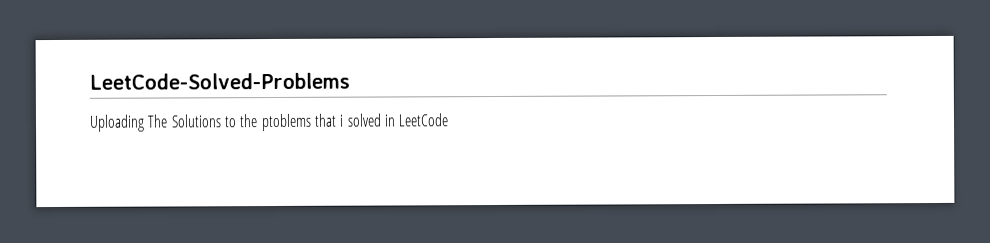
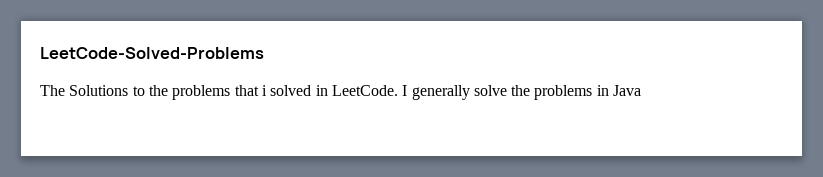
[89,114,145,132] Uploading -> (264, 53) none
[260,113,312,132] ptoblems -> [172,85,231,100] problems
[398,113,450,127] LeetCode -> [331,85,642,100] LeetCode. I generally solve the problems in Java

